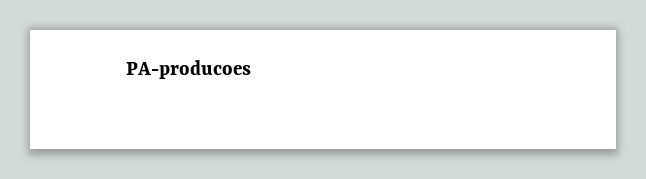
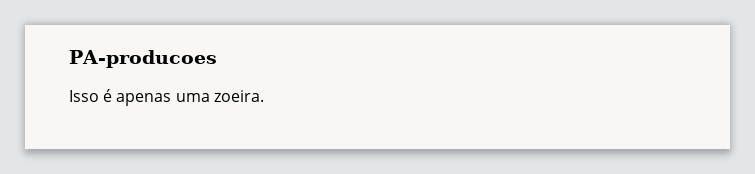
(251, 69) none -> [69,89,264,106] // Isso é apenas uma zoeira.

